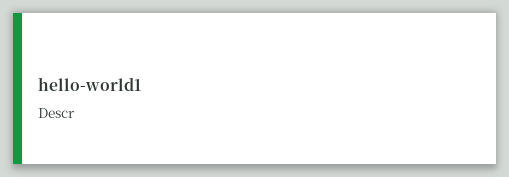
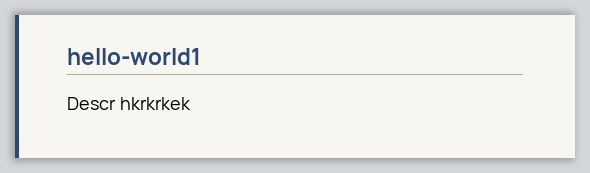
(75, 113) none -> [119,97,191,110] hkrkrkek

